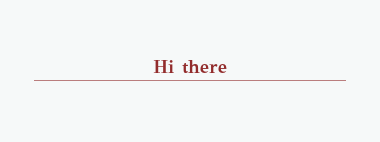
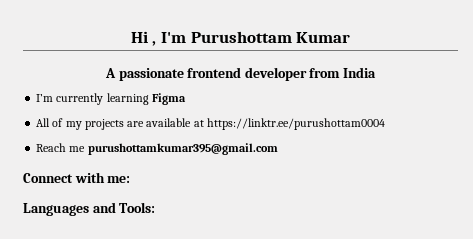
[182,60,227,74] there -> [152,31,351,46] [104,67,377,81] [36,93,186,105] [36,118,385,130] [36,143,278,155] [23,172,131,183] [23,202,156,216] , I'm Purushottam Kumar // A passionate frontend developer from India // I’m currently learning Figma // All of my projects are available at https://linktr.ee/purushottam0004 // Reach me purushottamkumar395@gmail.com // Connect with me: // Languages and Tools:

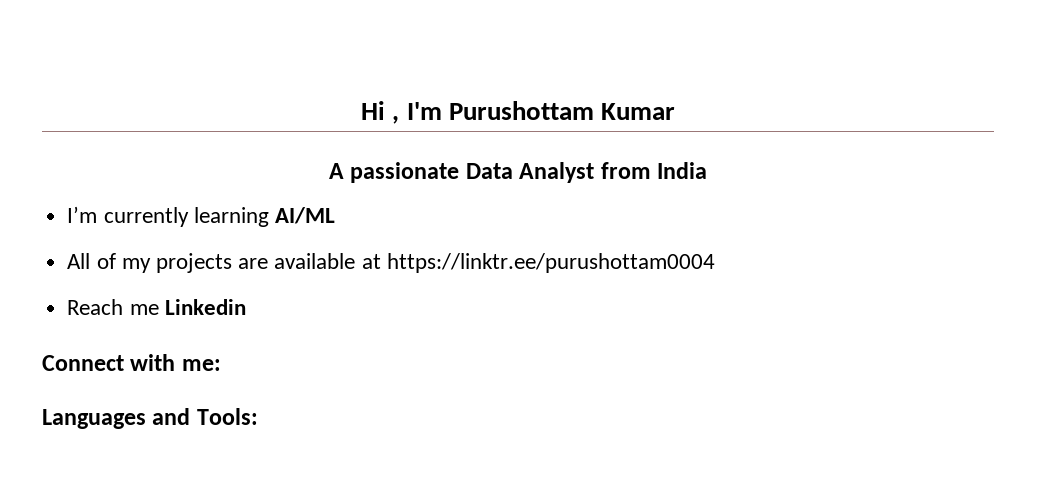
[187,67,307,81] frontend developer -> [465,162,595,183] Data Analyst
[151,93,186,105] Figma -> [274,207,335,224] AI/ML
[87,143,278,155] purushottamkumar395@gmail.com -> [164,299,246,315] Linkedin

